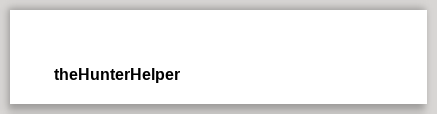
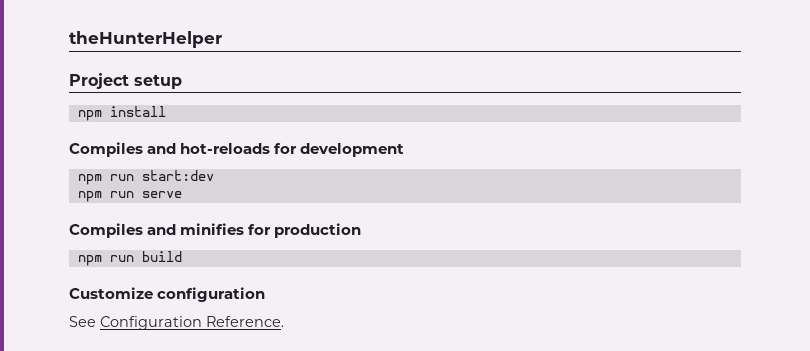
(180, 75) none -> [69,73,182,89] [77,106,166,121] [69,142,405,157] [77,170,214,185] [77,191,182,202] [69,223,362,238] [77,251,182,266] [69,287,266,302] [69,316,284,330] // Project setup // npm install // Compiles and hot-reloads for development // npm run start:dev // npm run serve // Compiles and minifies for production // npm run build // Customize configuration // See Configuration Reference.

